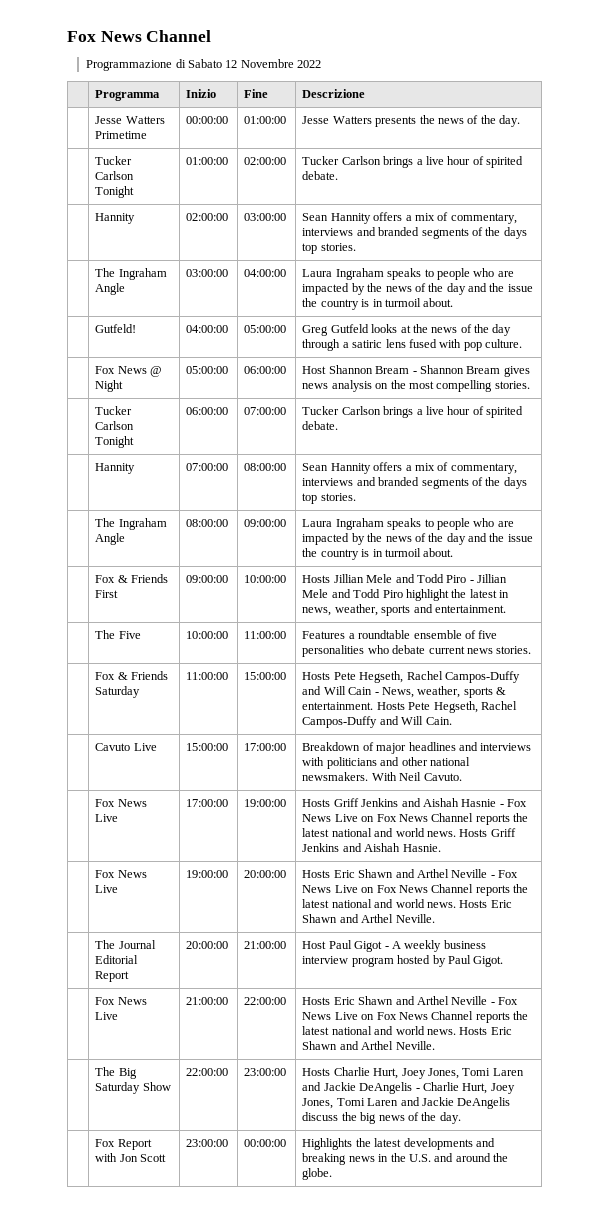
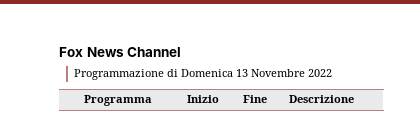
[187,59,238,68] Sabato 12 -> [181,69,249,77] Domenica 13
[95,116,165,124] [95,131,148,139] [186,116,229,124] [244,116,287,124] [302,115,521,127] [95,156,133,165] [95,171,135,180] [95,186,135,198] [186,157,229,165] [244,157,287,165] [302,156,524,168] [302,171,339,180] [95,213,136,224] [186,213,229,221] [244,213,287,221] [302,212,517,224] [302,227,527,239] [302,243,356,254] [95,268,167,280] [95,283,126,295] [186,269,229,277] [244,269,287,277] [302,268,514,280] [302,283,533,295] [302,298,454,310] [95,324,137,333] [186,325,229,333] [244,325,287,333] [302,324,512,336] [302,339,523,351] [95,366,163,377] [95,380,124,392] [186,366,229,374] [244,366,287,374] [302,365,530,377] [302,380,530,392] [95,406,133,415] [95,421,135,430] [95,436,135,448] [186,407,229,415] [244,407,287,415] [302,406,524,418] [302,421,339,430] [95,463,136,474] [186,463,229,471] [244,463,287,471] [302,462,517,474] [302,477,527,489] [302,493,356,504] [95,518,167,530] [95,533,126,545] [186,519,229,527] [244,519,287,527] [302,518,514,530] [302,533,533,545] [302,548,454,560] [95,574,169,583] [95,590,119,598] [186,575,229,583] [244,575,287,583] [302,574,508,583] [302,589,510,601] [302,604,506,616] [95,630,141,639] [186,631,229,639] [244,631,287,639] [302,630,498,639] [302,645,532,657] [95,671,169,680] [95,686,141,698] [186,672,229,680] [244,672,287,680] [302,671,520,683] [302,686,507,698] [302,701,517,713] [302,716,452,728] [95,743,157,751] [186,743,229,751] [244,743,287,751] [302,742,532,754] [302,757,470,769] [302,772,462,781] [95,799,147,807] [95,814,119,822] [186,799,229,807] [244,799,287,807] [302,798,528,807] [302,813,529,825] [302,828,516,837] [302,843,441,852] [95,870,147,878] [95,885,119,893] [186,870,229,878] [244,870,287,878] [302,869,519,878] [302,884,529,896] [302,899,512,908] [302,914,435,923] [95,940,156,949] [95,955,139,964] [95,971,130,982] [186,941,229,949] [244,941,287,949] [302,940,486,952] [302,955,504,967] [95,997,147,1005] [95,1012,119,1020] [186,997,229,1005] [244,997,287,1005] [302,996,519,1005] [302,1011,529,1023] [302,1026,512,1035] [302,1041,435,1050] [95,1067,137,1079] [95,1082,171,1094] [186,1068,229,1076] [244,1068,287,1076] [302,1067,524,1079] [302,1082,515,1094] [302,1097,511,1109] [302,1112,461,1124] [95,1139,152,1150] [95,1153,167,1162] [186,1139,229,1147] [244,1139,287,1147] [302,1138,495,1150] [302,1153,509,1165] [302,1168,333,1180] // | Jesse Watters Primetime | 00:00:00 | 01:00:00 | Jesse Watters presents the news of the day. // | Tucker Carlson Tonight | 01:00:00 | 02:00:00 | Tucker Carlson brings a live hour of spirited debate. // | Hannity | 02:00:00 | 03:00:00 | Sean Hannity offers a mix of commentary, interviews and branded segments of the days top stories. // | The Ingraham Angle | 03:00:00 | 04:00:00 | Laura Ingraham speaks to people who are impacted by the news of the day and the issue the country is in turmoil about. // | Gutfeld! | 04:00:00 | 05:00:00 | Greg Gutfeld looks at the news of the day through a satiric lens fused with pop culture. // | Fox News @ Night | 05:00:00 | 06:00:00 | Host Shannon Bream - Shannon Bream gives news analysis on the most compelling stories. // | Tucker Carlson Tonight | 06:00:00 | 07:00:00 | Tucker Carlson brings a live hour of spirited debate. // | Hannity | 07:00:00 | 08:00:00 | Sean Hannity offers a mix of commentary, interviews and branded segments of the days top stories. // | The Ingraham Angle | 08:00:00 | 09:00:00 | Laura Ingraham speaks to people who are impacted by the news of the day and the issue the country is in turmoil about. // | Fox & Friends First | 09:00:00 | 10:00:00 | Hosts Jillian Mele and Todd Piro - Jillian Mele and Todd Piro highlight the latest in news, weather, sports and entertainment. // | The Five | 10:00:00 | 11:00:00 | Features a roundtable ensemble of five personalities who debate current news stories. // | Fox & Friends Saturday | 11:00:00 | 15:00:00 | Hosts Pete Hegseth, Rachel Campos-Duffy and Will Cain - News, weather, sports & entertainment. Hosts Pete Hegseth, Rachel Campos-Duffy and Will Cain. // | Cavuto Live | 15:00:00 | 17:00:00 | Breakdown of major headlines and interviews with politicians and other national newsmakers. With Neil Cavuto. // | Fox News Live | 17:00:00 | 19:00:00 | Hosts Griff Jenkins and Aishah Hasnie - Fox News Live on Fox News Channel reports the latest national and world news. Hosts Griff Jenkins and Aishah Hasnie. // | Fox News Live | 19:00:00 | 20:00:00 | Hosts Eric Shawn and Arthel Neville - Fox News Live on Fox News Channel reports the latest national and world news. Hosts Eric Shawn and Arthel Neville. // | The Journal Editorial Report | 20:00:00 | 21:00:00 | Host Paul Gigot - A weekly business interview program hosted by Paul Gigot. // | Fox News Live | 21:00:00 | 22:00:00 | Hosts Eric Shawn and Arthel Neville - Fox News Live on Fox News Channel reports the latest national and world news. Hosts Eric Shawn and Arthel Neville. // | The Big Saturday Show | 22:00:00 | 23:00:00 | Hosts Charlie Hurt, Joey Jones, Tomi Laren and Jackie DeAngelis - Charlie Hurt, Joey Jones, Tomi Laren and Jackie DeAngelis discuss the big news of the day. // | Fox Report with Jon Scott | 23:00:00 | 00:00:00 | Highlights the latest developments and breaking news in the U.S. and around the globe. -> (355, 99) none

